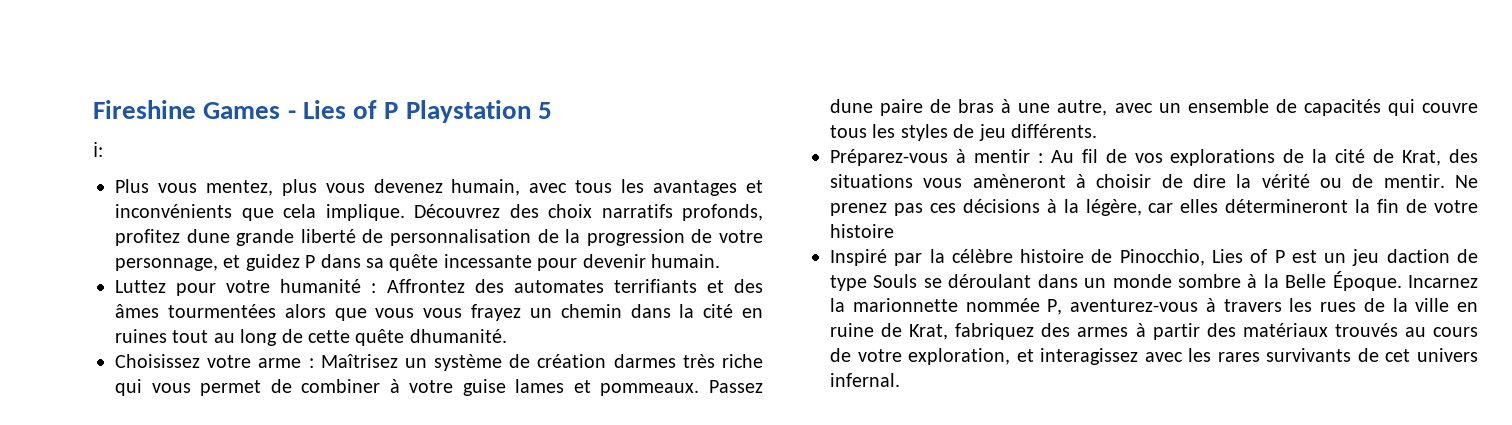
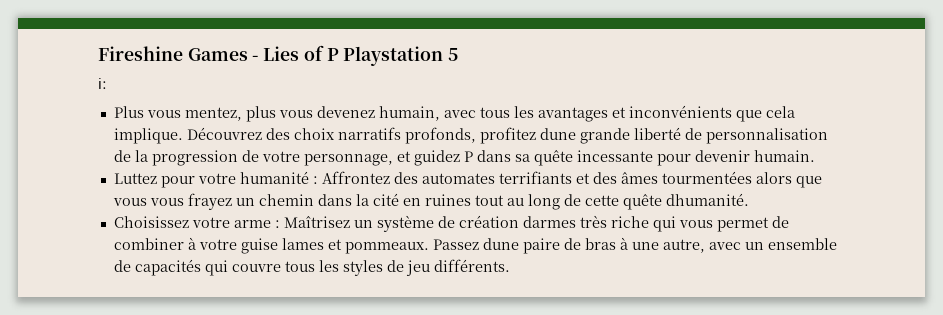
[830,149,1478,166] [830,174,1478,188] [830,199,1478,216] [830,224,894,238] [830,249,1478,266] [830,271,1478,291] [830,298,1478,315] [830,323,1478,340] [830,348,1478,365] [830,373,900,387] // Préparez-vous à mentir : Au fil de vos explorations de la cité de Krat, des situations vous amèneront à choisir de dire la vérité ou de mentir. Ne prenez pas ces décisions à la légère, car elles détermineront la fin de votre histoire // Inspiré par la célèbre histoire de Pinocchio, Lies of P est un jeu daction de type Souls se déroulant dans un monde sombre à la Belle Époque. Incarnez la marionnette nommée P, aventurez-vous à travers les rues de la ville en ruine de Krat, fabriquez des armes à partir des matériaux trouvés au cours de votre exploration, et interagissez avec les rares survivants de cet univers infernal. -> (510, 265) none

